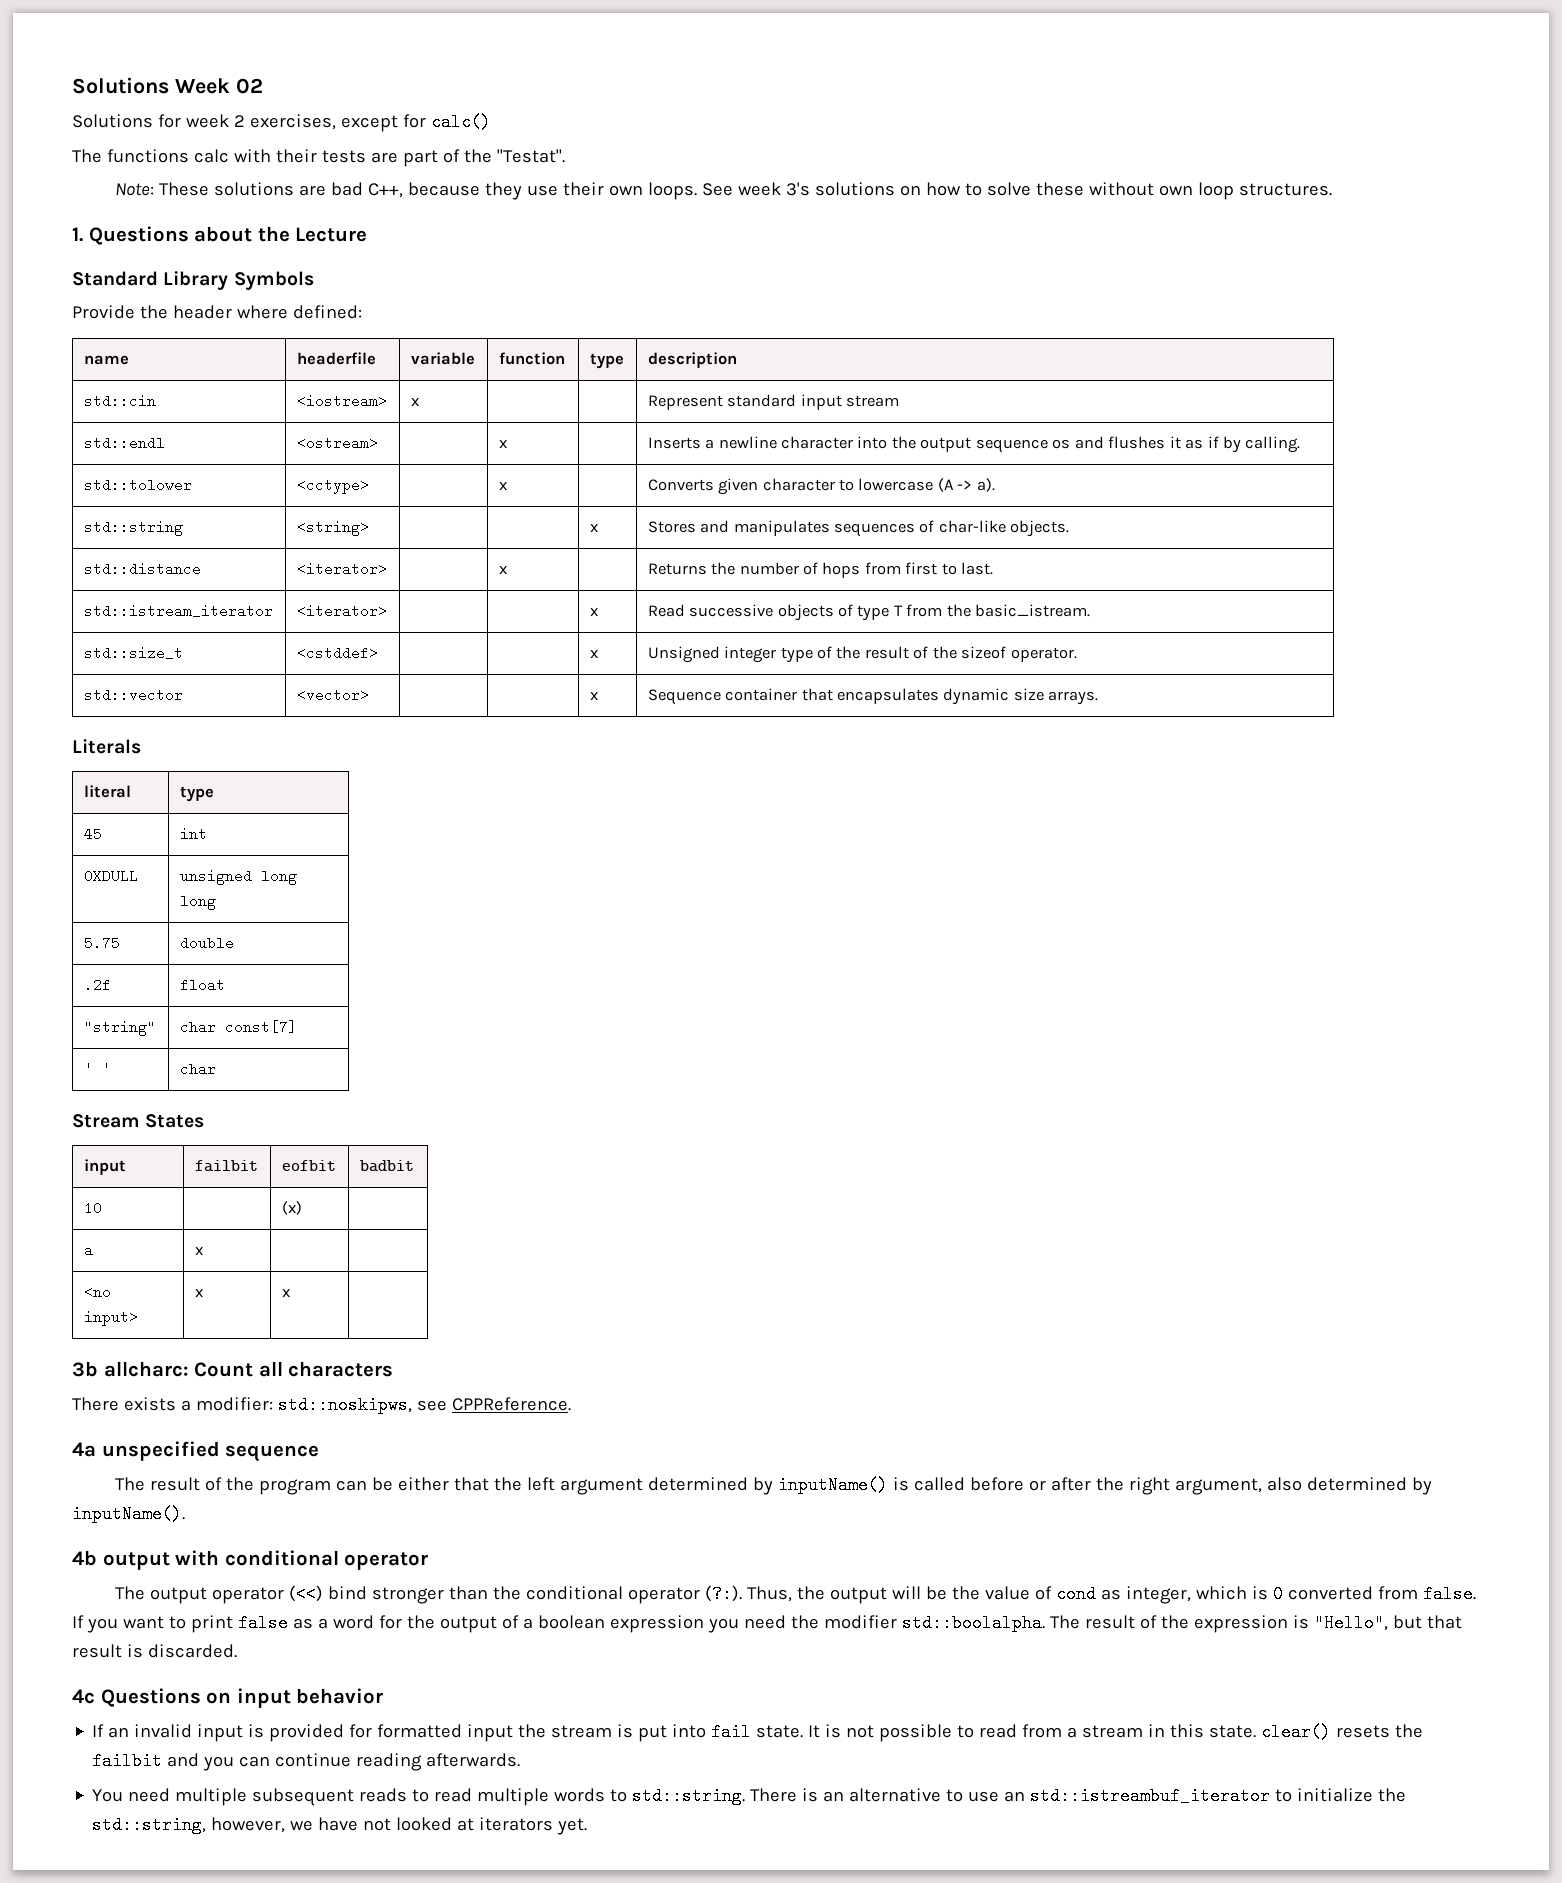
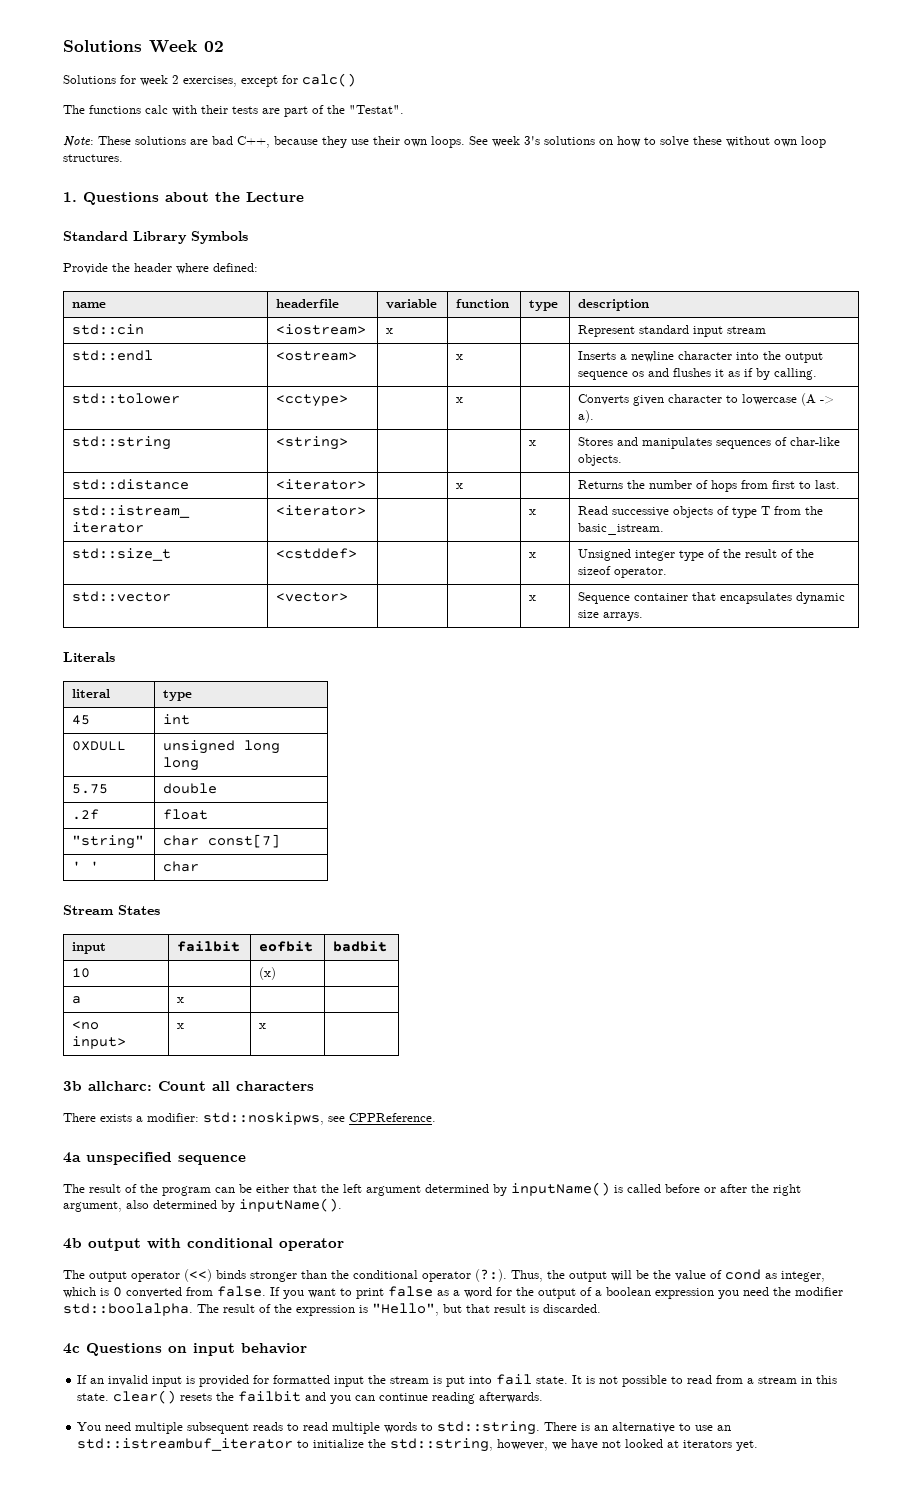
[328,1586,368,1600] bind -> [216,1270,246,1279] binds

